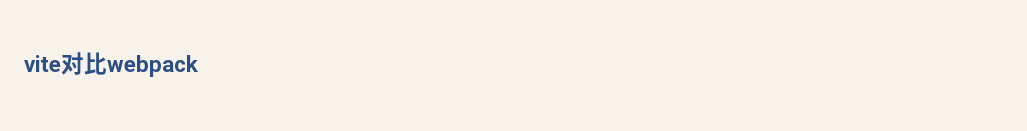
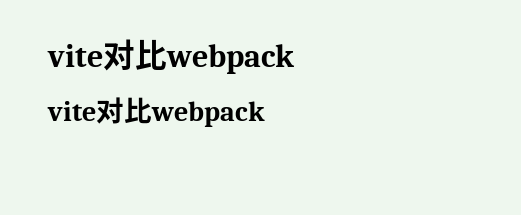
[24,52,199,77] vite对比webpack -> [47,39,295,74] [47,97,265,127] vite对比webpack // vite对比webpack

